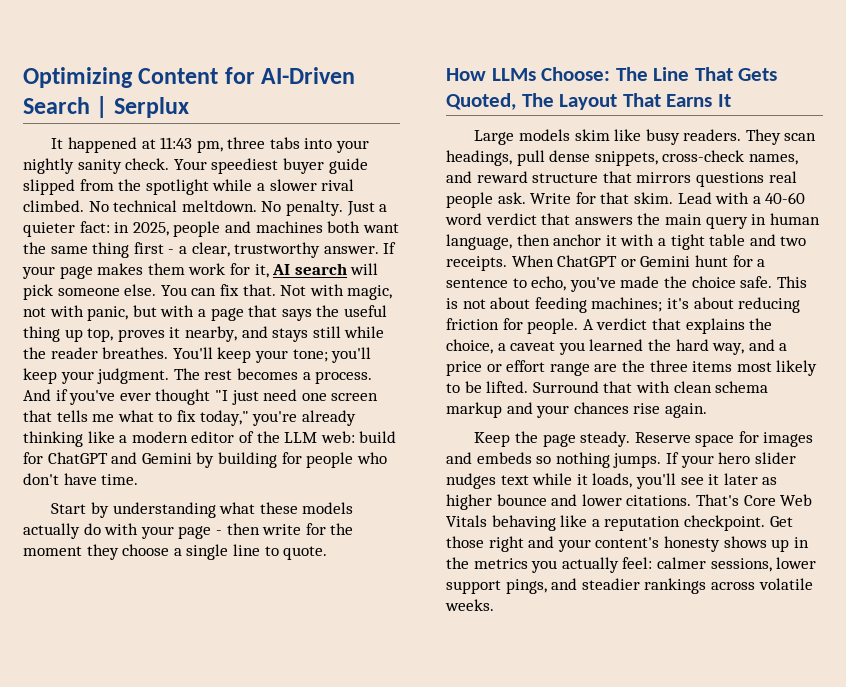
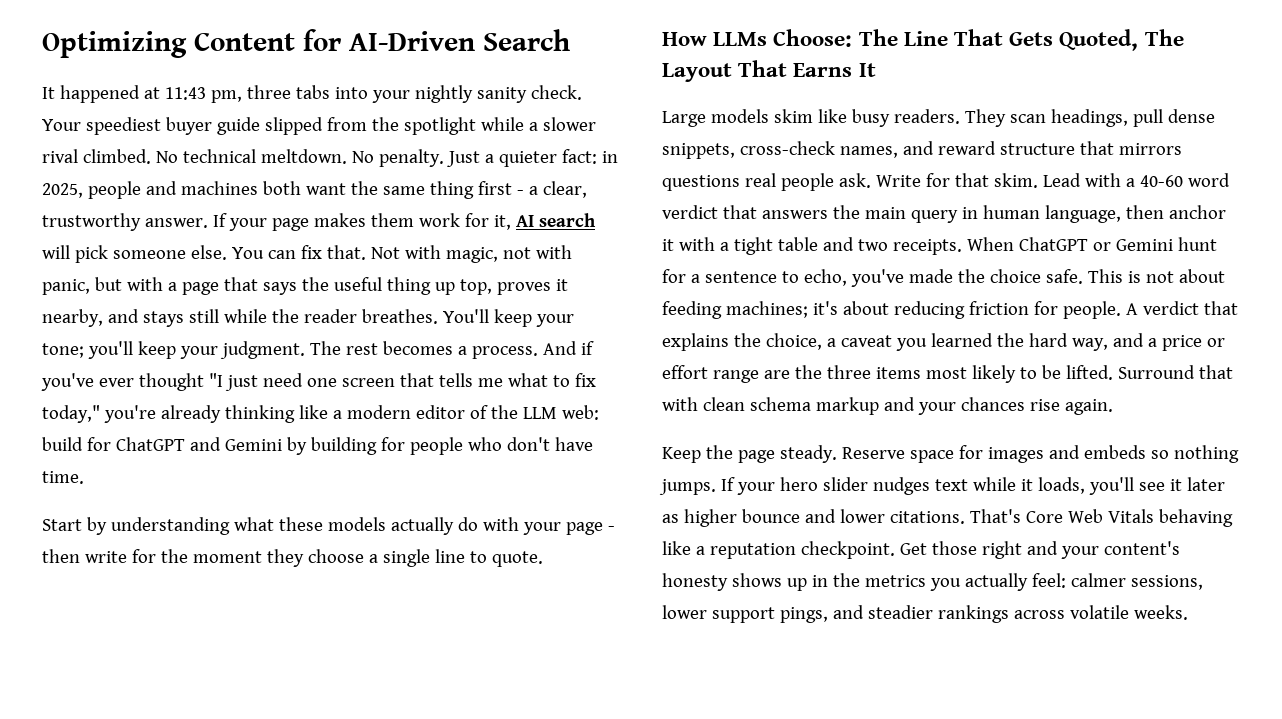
[96,96,189,118] | Serplux -> (570, 40) none

